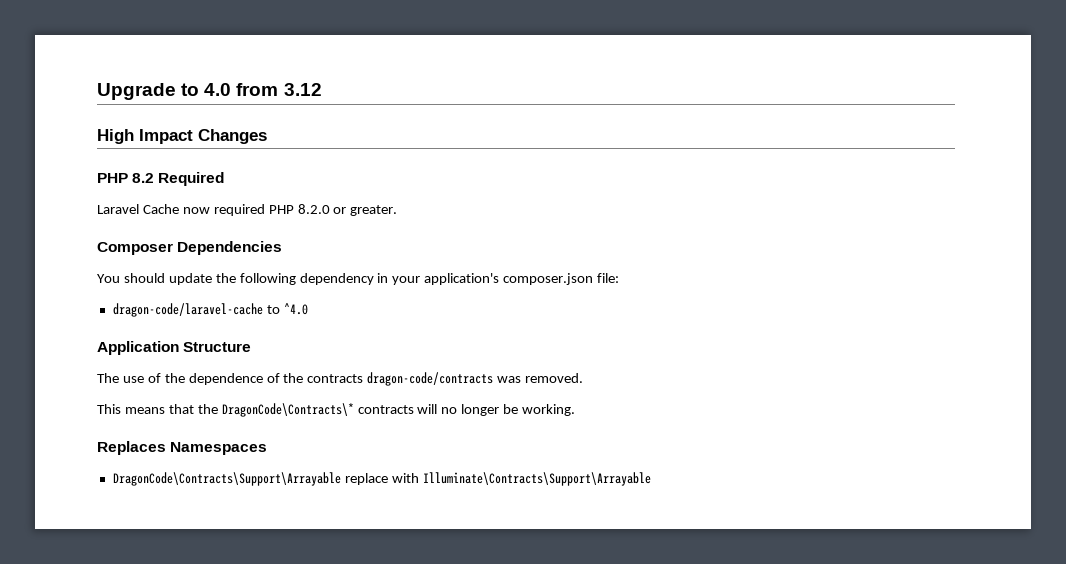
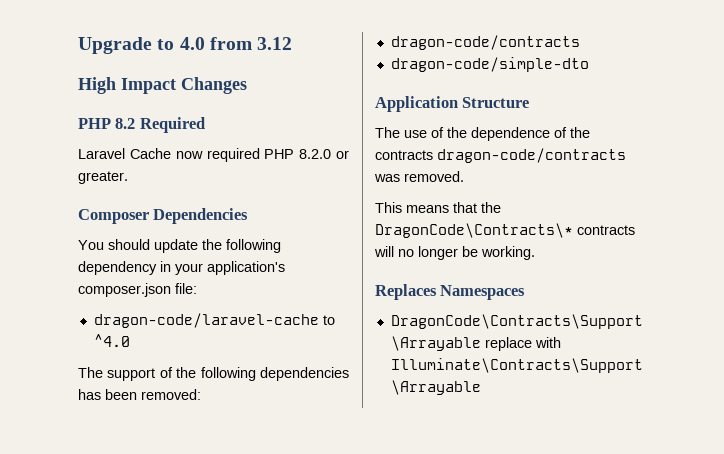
(308, 309) none -> [78,367,349,381] [78,389,201,400] [390,35,580,50] [390,57,589,72] // The support of the following dependencies has been removed: // dragon-code/contracts // dragon-code/simple-dto

